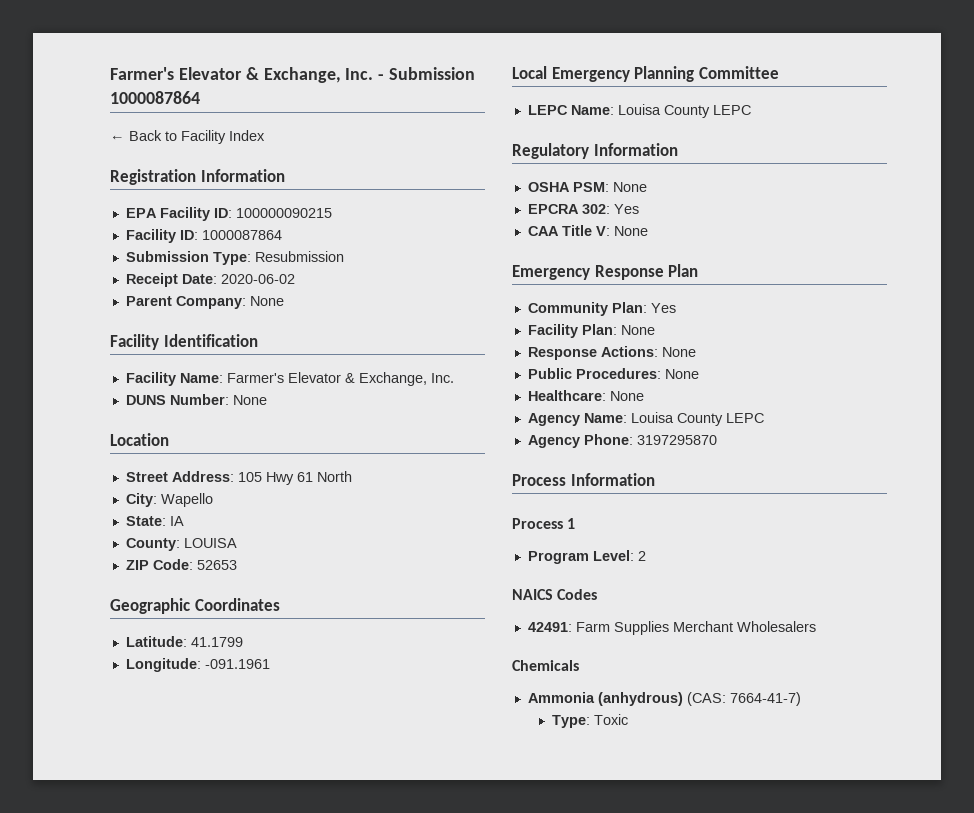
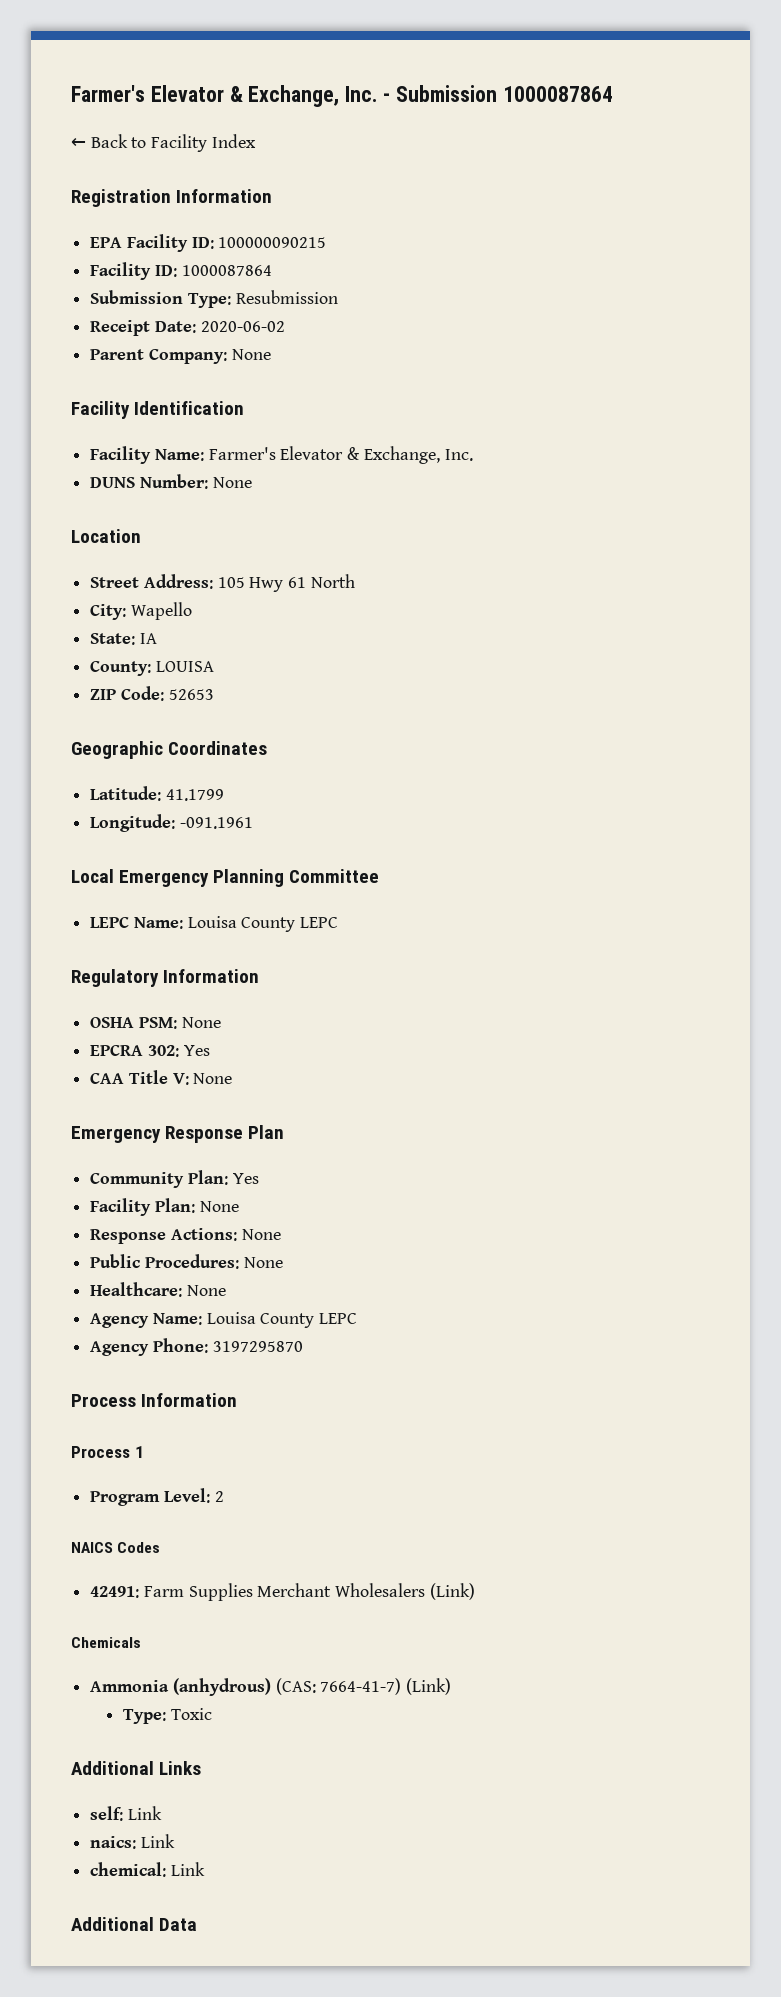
(816, 626) none -> [429,1583,475,1600] (Link)
(801, 699) none -> [406,1678,452,1695] (Link)
(629, 719) none -> [71,1761,202,1775] [90,1806,162,1821] [90,1834,175,1849] [90,1862,205,1877] [71,1917,198,1931] // Additional Links // self: Link // naics: Link // chemical: Link // Additional Data

